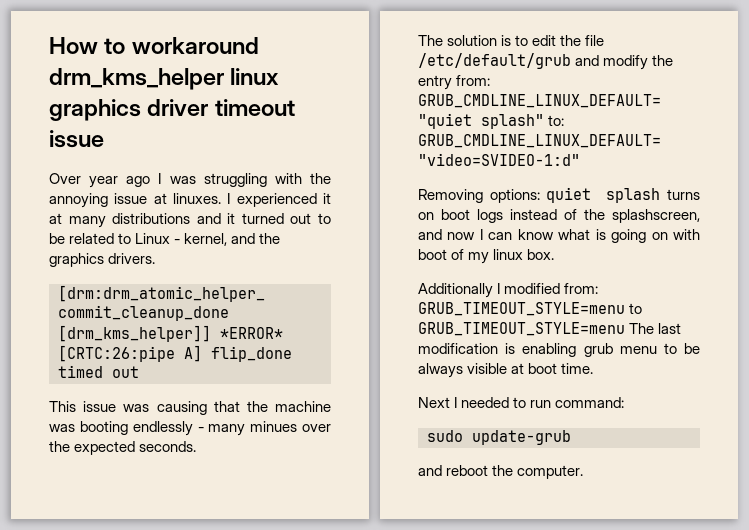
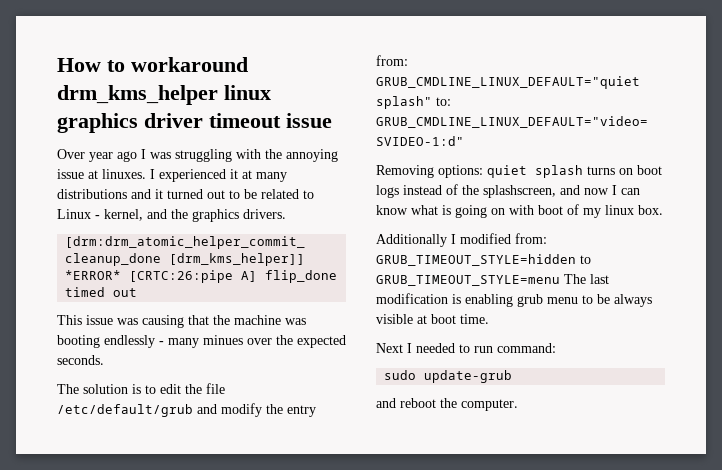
[418,302,625,316] GRUB_TIMEOUT_STYLE=menu -> [376,254,576,266] GRUB_TIMEOUT_STYLE=hidden

